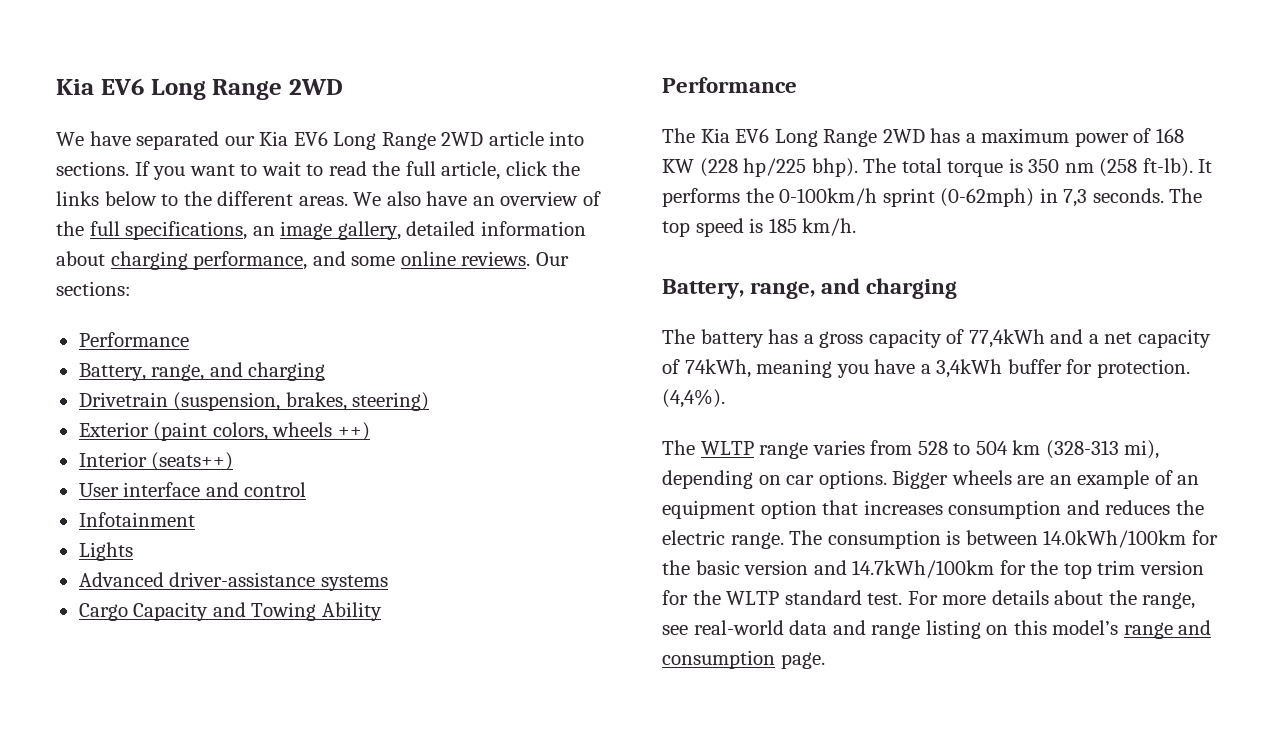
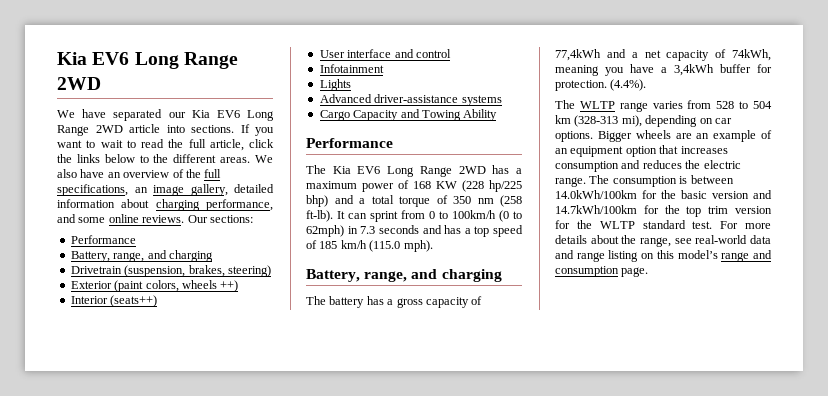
[811,158,897,177] bhp). The -> [306,195,365,207] bhp) and a
[1008,158,1023,173] is -> [436,195,448,204] of
[662,188,1203,207] [662,218,857,237] performs the 0-100km/h sprint (0-62mph) in 7,3 seconds. The top speed is 185 km/h. -> [348,210,522,222] [306,225,523,237] [306,240,433,252] can sprint from 0 to 100km/h (0 to 62mph) in 7.3 seconds and has a top speed of 185 km/h (115.0 mph).
[662,389,725,408] (4,4%). -> [610,79,647,91] (4.4%).

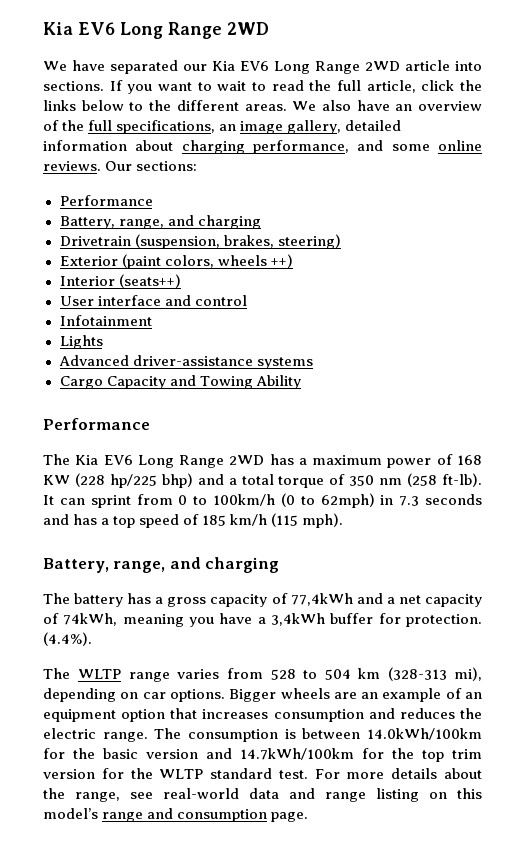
[369,240,401,252] (115.0 -> [271,513,299,527] (115

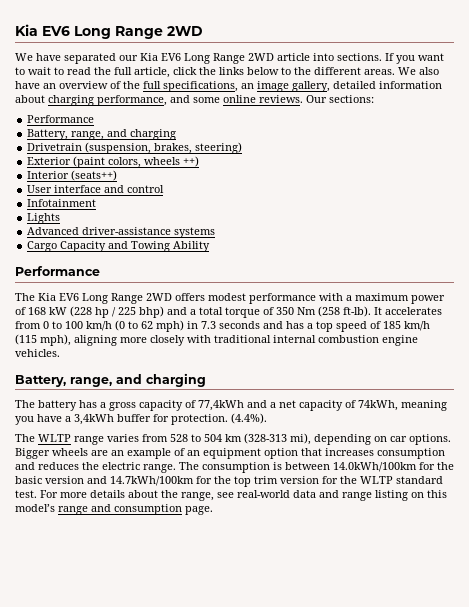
[269,454,294,465] has -> [175,293,343,304] offers modest performance with
[43,473,157,488] KW (228 hp/225 -> [49,306,136,318] kW (228 hp / 225
[379,478,403,485] nm -> [297,307,316,315] Nm
[59,495,131,508] can sprint -> [385,307,442,315] accelerates
[213,493,375,508] 100km/h (0 to 62mph) -> [65,320,184,332] 100 km/h (0 to 62 mph)
[302,513,344,528] mph). -> [40,334,418,346] [15,349,60,357] mph), aligning more closely with traditional internal combustion engine vehicles.

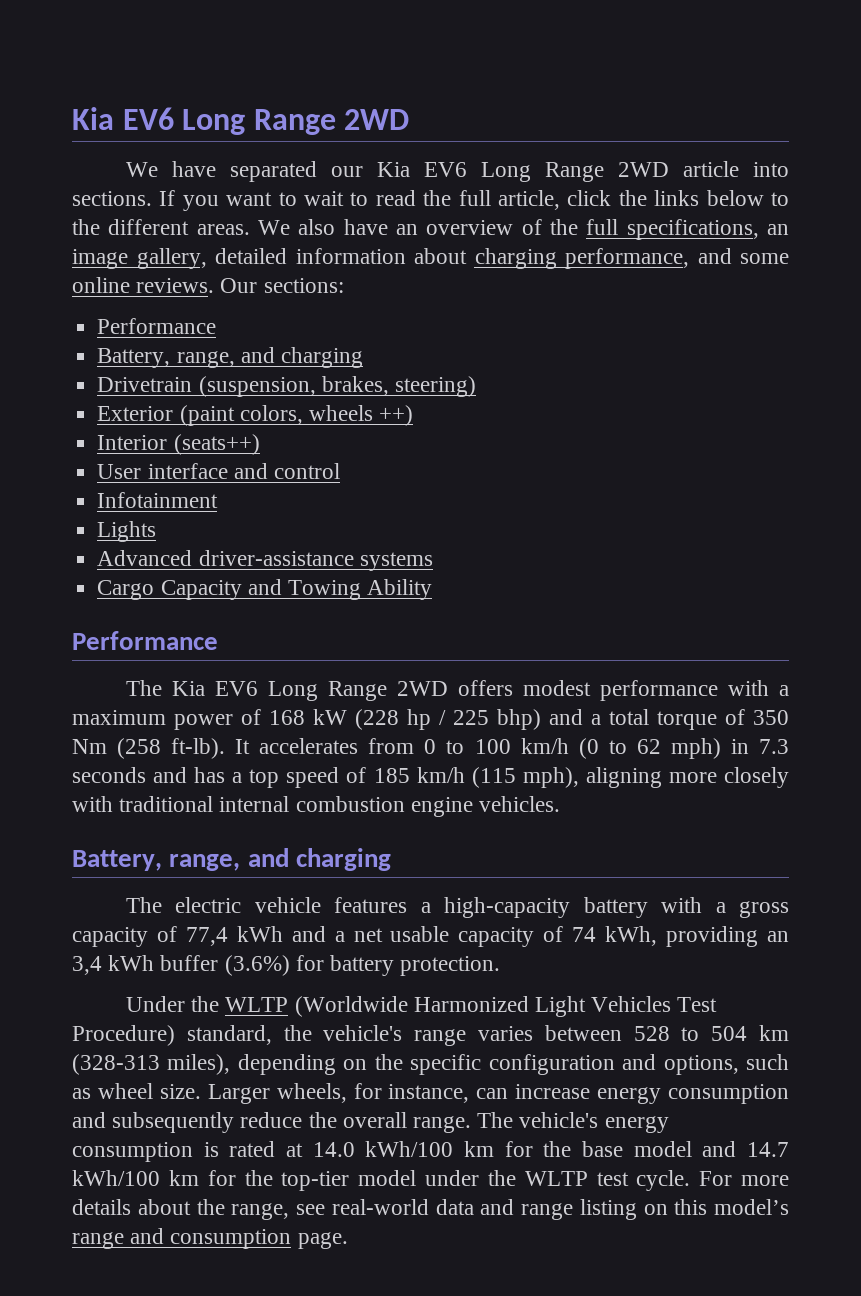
[38,400,97,411] battery has -> [175,897,703,918] electric vehicle features a high-capacity battery with
[198,400,244,411] 77,4kWh -> [185,926,283,946] 77,4 kWh
[299,400,447,411] [15,413,267,425] [15,434,71,442] capacity of 74kWh, meaning you have a 3,4kWh buffer for protection. (4.4%). // The WLTP -> [390,926,789,947] [72,955,501,976] [125,996,718,1017] [72,1025,403,1046] usable capacity of 74 kWh, providing an 3,4 kWh buffer (3.6%) for battery protection. // Under the WLTP (Worldwide Harmonized Light Vehicles Test Procedure) standard, the vehicle's
[142,434,168,442] from -> [544,1025,622,1041] between
[290,433,311,445] mi), -> [167,1054,231,1075] miles),
[390,434,451,445] [15,448,445,459] [15,462,454,473] [15,476,443,487] [15,490,37,498] car options. Bigger wheels are an example of an equipment option that increases consumption and reduces the electric range. The consumption is between 14.0kWh/100km for the basic version and 14.7kWh/100km for the top trim version for the WLTP standard test. -> [374,1054,790,1075] [72,1083,789,1104] [72,1112,669,1133] [72,1141,789,1162] [72,1170,691,1191] the specific configuration and options, such as wheel size. Larger wheels, for instance, can increase energy consumption and subsequently reduce the overall range. The vehicle's energy consumption is rated at 14.0 kWh/100 km for the base model and 14.7 kWh/100 km for the top-tier model under the WLTP test cycle.

